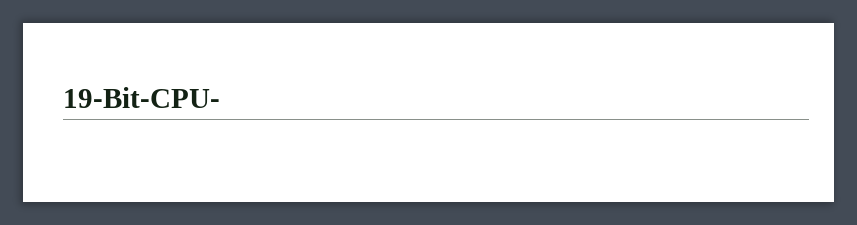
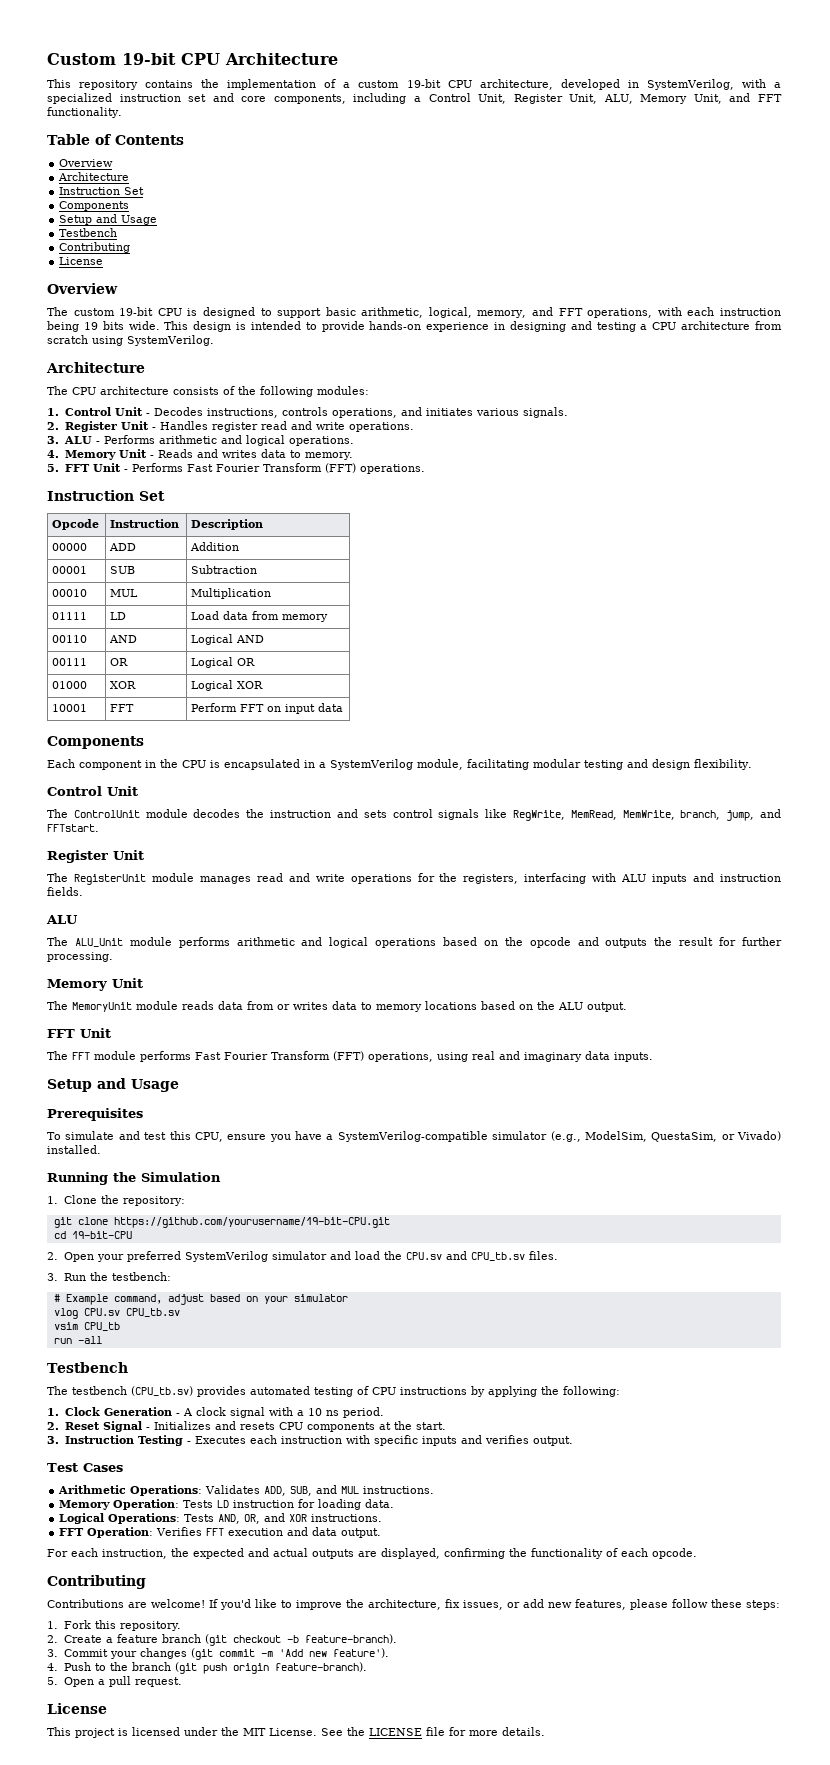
[63,87,220,108] 19-Bit-CPU- -> [47,53,338,65] [47,79,782,90] [47,93,782,104] [47,107,122,118] [47,134,184,145] [59,159,114,167] [58,172,130,181] [59,187,145,195] [59,201,130,211] [59,214,158,225] [59,228,118,237] [59,242,131,253] [59,257,104,265] [47,283,118,294] [47,307,782,318] [47,321,783,332] [47,335,214,346] [46,362,145,373] [47,386,369,397] [47,407,568,418] [47,421,414,432] [47,435,354,446] [47,449,354,460] [47,463,425,474] [47,490,165,501] [52,519,100,530] [110,519,180,528] [191,519,264,530] [52,543,88,551] [109,543,137,551] [190,542,240,551] [52,566,88,574] [110,566,136,574] [191,565,258,574] [52,589,88,597] [110,589,139,597] [191,588,272,599] [52,612,88,620] [110,612,127,620] [191,611,329,622] [52,635,88,643] [109,635,138,643] [191,634,265,645] [52,658,88,666] [110,658,129,666] [191,657,256,668] [52,681,88,689] [110,681,137,689] [191,680,264,691] [52,704,88,712] [110,704,135,712] [191,703,344,714] [47,736,144,749] [47,759,752,770] [47,786,138,796] [47,809,781,821] [47,824,99,832] [47,850,144,863] [47,873,781,885] [47,887,83,896] [46,915,78,924] [47,937,782,948] [47,952,113,962] [47,978,143,991] [47,1001,627,1012] [47,1028,111,1038] [47,1051,653,1062] [47,1078,179,1092] [47,1108,143,1121] [47,1131,781,1142] [47,1145,101,1154] [47,1172,221,1185] [47,1195,185,1206] [53,1217,390,1228] [53,1231,132,1239] [47,1251,558,1262] [47,1272,171,1281] [53,1294,348,1305] [53,1308,180,1319] [53,1322,120,1331] [53,1336,102,1344] [47,1362,128,1373] [47,1386,620,1397] [47,1407,384,1418] [47,1421,446,1432] [47,1435,574,1446] [47,1463,123,1472] [58,1485,435,1496] [59,1499,395,1510] [59,1513,383,1524] [59,1527,382,1538] [47,1548,697,1559] [47,1575,146,1589] [47,1599,780,1610] [47,1620,182,1631] [47,1634,397,1646] [47,1648,389,1660] [47,1662,367,1674] [47,1676,182,1687] [47,1703,107,1714] [47,1727,545,1738] Custom 19-bit CPU Architecture // This repository contains the implementation of a custom 19-bit CPU architecture, developed in SystemVerilog, with a specialized instruction set and core components, including a Control Unit, Register Unit, ALU, Memory Unit, and FFT functionality. // Table of Contents // Overview // Architecture // Instruction Set // Components // Setup and Usage // Testbench // Contributing // License // Overview // The custom 19-bit CPU is designed to support basic arithmetic, logical, memory, and FFT operations, with each instruction being 19 bits wide. This design is intended to provide hands-on experience in designing and testing a CPU architecture from scratch using SystemVerilog. // Architecture // The CPU architecture consists of the following modules: // 1. Control Unit - Decodes instructions, controls operations, and initiates various signals. // 2. Register Unit - Handles register read and write operations. // 3. ALU - Performs arithmetic and logical operations. // 4. Memory Unit - Reads and writes data to memory. // 5. FFT Unit - Performs Fast Fourier Transform (FFT) operations. // Instruction Set // Opcode | Instruction | Description // 00000 | ADD | Addition // 00001 | SUB | Subtraction // 00010 | MUL | Multiplication // 01111 | LD | Load data from memory // 00110 | AND | Logical AND // 00111 | OR | Logical OR // 01000 | XOR | Logical XOR // 10001 | FFT | Perform FFT on input data // Components // Each component in the CPU is encapsulated in a SystemVerilog module, facilitating modular testing and design flexibility. // Control Unit // The ControlUnit module decodes the instruction and sets control signals like RegWrite, MemRead, MemWrite, branch, jump, and FFTstart. // Register Unit // The RegisterUnit module manages read and write operations for the registers, interfacing with ALU inputs and instruction fields. // ALU // The ALU_Unit module performs arithmetic and logical operations based on the opcode and outputs the result for further processing. // Memory Unit // The MemoryUnit module reads data from or writes data to memory locations based on the ALU output. // FFT Unit // The FFT module performs Fast Fourier Transform (FFT) operations, using real and imaginary data inputs. // Setup and Usage // Prerequisites // To simulate and test this CPU, ensure you have a SystemVerilog-compatible simulator (e.g., ModelSim, QuestaSim, or Vivado) installed. // Running the Simulation // 1. Clone the repository: // git clone https://github.com/yourusername/19-bit-CPU.git // cd 19-bit-CPU // 2. Open your preferred SystemVerilog simulator and load the CPU.sv and CPU_tb.sv files. // 3. Run the testbench: // # Example command, adjust based on your simulator // vlog CPU.sv CPU_tb.sv // vsim CPU_tb // run -all // Testbench // The testbench (CPU_tb.sv) provides automated testing of CPU instructions by applying the following: // 1. Clock Generation - A clock signal with a 10 ns period. // 2. Reset Signal - Initializes and resets CPU components at the start. // 3. Instruction Testing - Executes each instruction with specific inputs and verifies output. // Test Cases // Arithmetic Operations: Validates ADD, SUB, and MUL instructions. // Memory Operation: Tests LD instruction for loading data. // Logical Operations: Tests AND, OR, and XOR instructions. // FFT Operation: Verifies FFT execution and data output. // For each instruction, the expected and actual outputs are displayed, confirming the functionality of each opcode. // Contributing // Contributions are welcome! If you'd like to improve the architecture, fix issues, or add new features, please follow these steps: // 1. Fork this repository. // 2. Create a feature branch (git checkout -b feature-branch). // 3. Commit your changes (git commit -m 'Add new feature'). // 4. Push to the branch (git push origin feature-branch). // 5. Open a pull request. // License // This project is licensed under the MIT License. See the LICENSE file for more details.

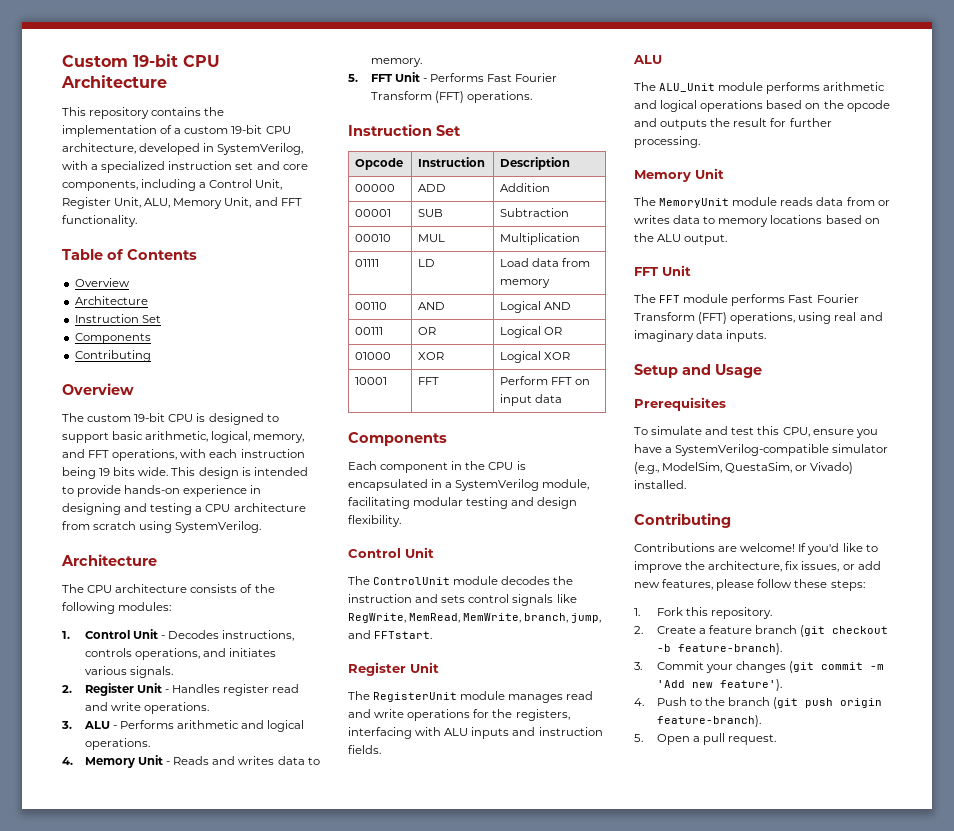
[59,214,158,225] [59,228,118,237] [59,242,131,253] [59,257,104,265] // Setup and Usage // Testbench // Contributing // License -> [74,350,151,362] // Contributing
[47,1172,221,1185] [47,1195,185,1206] [53,1217,390,1228] [53,1231,132,1239] [47,1251,558,1262] [47,1272,171,1281] [53,1294,348,1305] [53,1308,180,1319] [53,1322,120,1331] [53,1336,102,1344] [47,1362,128,1373] [47,1386,620,1397] [47,1407,384,1418] [47,1421,446,1432] [47,1435,574,1446] [47,1463,123,1472] [58,1485,435,1496] [59,1499,395,1510] [59,1513,383,1524] [59,1527,382,1538] [47,1548,697,1559] // Running the Simulation // 1. Clone the repository: // git clone https://github.com/yourusername/19-bit-CPU.git // cd 19-bit-CPU // 2. Open your preferred SystemVerilog simulator and load the CPU.sv and CPU_tb.sv files. // 3. Run the testbench: // # Example command, adjust based on your simulator // vlog CPU.sv CPU_tb.sv // vsim CPU_tb // run -all // Testbench // The testbench (CPU_tb.sv) provides automated testing of CPU instructions by applying the following: // 1. Clock Generation - A clock signal with a 10 ns period. // 2. Reset Signal - Initializes and resets CPU components at the start. // 3. Instruction Testing - Executes each instruction with specific inputs and verifies output. // Test Cases // Arithmetic Operations: Validates ADD, SUB, and MUL instructions. // Memory Operation: Tests LD instruction for loading data. // Logical Operations: Tests AND, OR, and XOR instructions. // FFT Operation: Verifies FFT execution and data output. // For each instruction, the expected and actual outputs are displayed, confirming the functionality of each opcode. -> (686, 484) none
[47,1703,107,1714] [47,1727,545,1738] // License // This project is licensed under the MIT License. See the LICENSE file for more details. -> (777, 739) none

